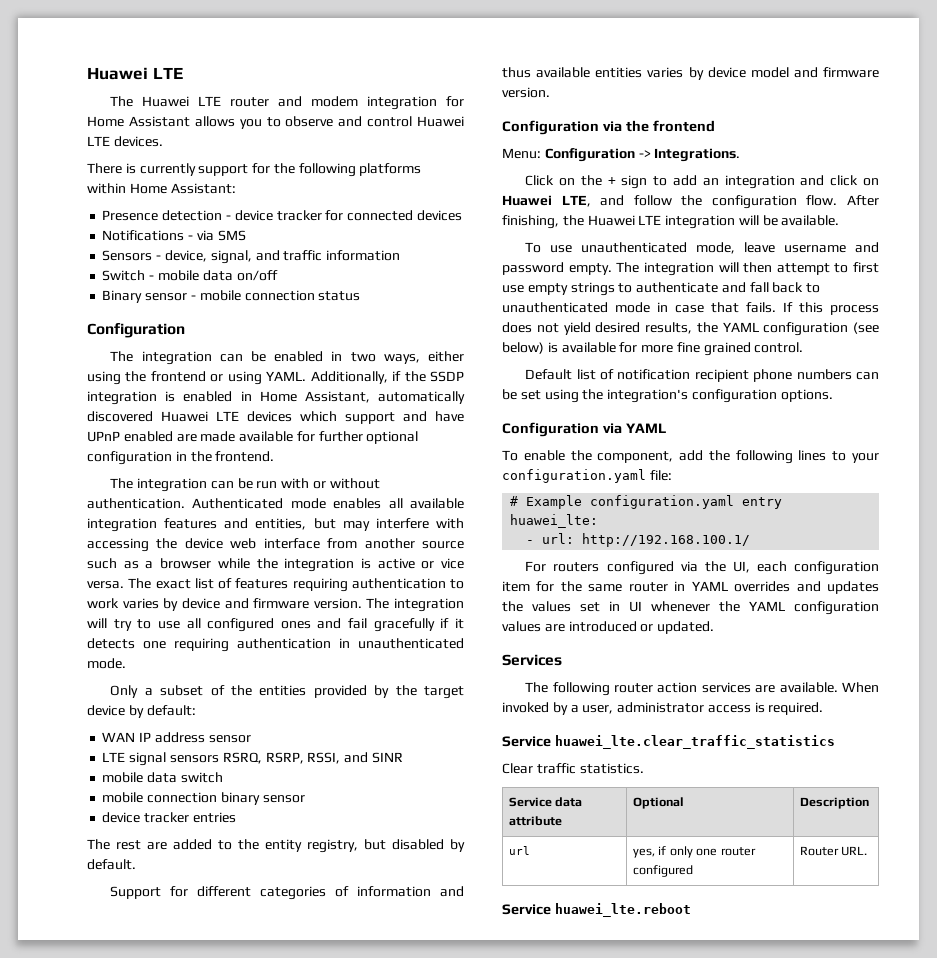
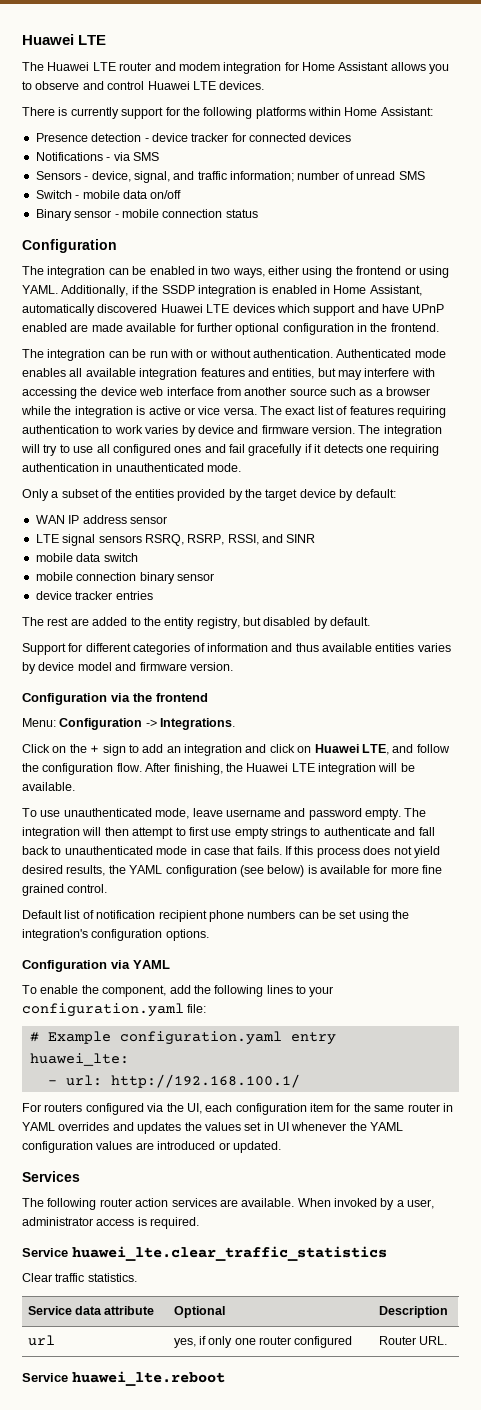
[326,250,401,261] information -> [230,171,425,182] information; number of unread SMS

